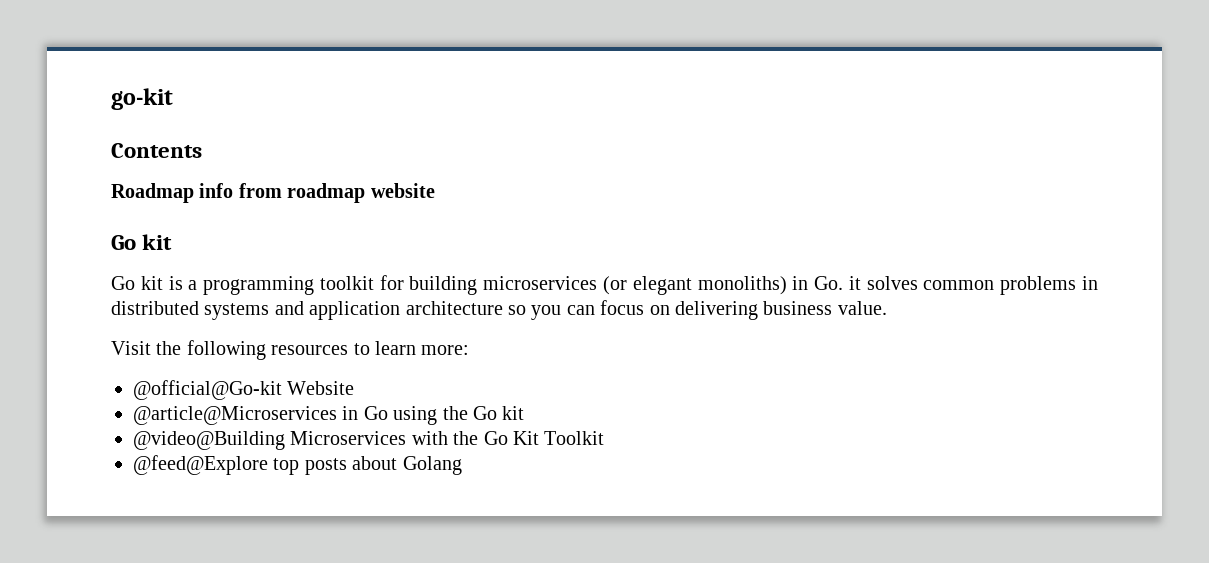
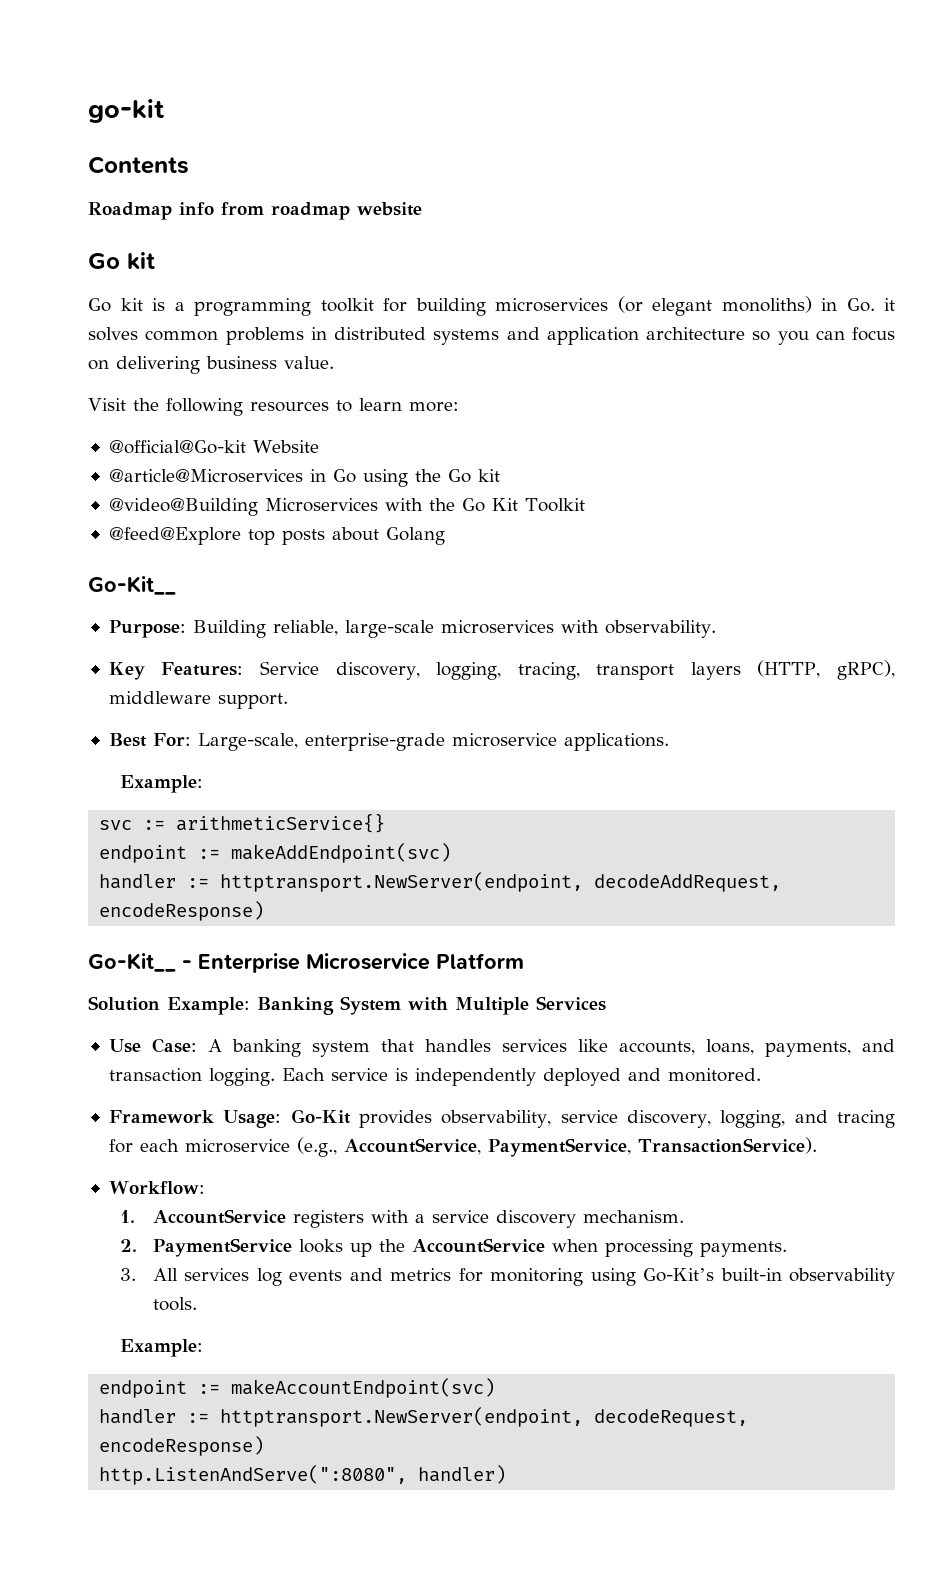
(462, 465) none -> [88,576,176,595] [108,620,716,638] [108,660,895,680] [108,691,288,709] [108,733,669,751] [120,775,204,793] [99,813,386,833] [99,843,452,863] [99,872,782,892] [99,901,265,921] [88,953,524,973] [88,996,606,1015] [108,1038,895,1057] [108,1068,761,1086] [108,1109,895,1128] [108,1137,817,1157] [108,1181,205,1194] [120,1209,684,1228] [120,1238,787,1257] [120,1268,896,1286] [152,1297,197,1311] [120,1339,204,1357] [99,1378,496,1398] [99,1407,749,1427] [99,1436,265,1456] [99,1465,507,1485] // Go-Kit__ // Purpose: Building reliable, large-scale microservices with observability. // Key Features: Service discovery, logging, tracing, transport layers (HTTP, gRPC), middleware support. // Best For: Large-scale, enterprise-grade microservice applications. // Example: // svc := arithmeticService{} // endpoint := makeAddEndpoint(svc) // handler := httptransport.NewServer(endpoint, decodeAddRequest, encodeResponse) // Go-Kit__ - Enterprise Microservice Platform // Solution Example: Banking System with Multiple Services // Use Case: A banking system that handles services like accounts, loans, payments, and transaction logging. Each service is independently deployed and monitored. // Framework Usage: Go-Kit provides observability, service discovery, logging, and tracing for each microservice (e.g., AccountService, PaymentService, TransactionService). // Workflow: // 1. AccountService registers with a service discovery mechanism. // 2. PaymentService looks up the AccountService when processing payments. // 3. All services log events and metrics for monitoring using Go-Kit’s built-in observability tools. // Example: // endpoint := makeAccountEndpoint(svc) // handler := httptransport.NewServer(endpoint, decodeRequest, encodeResponse) // http.ListenAndServe(":8080", handler)

